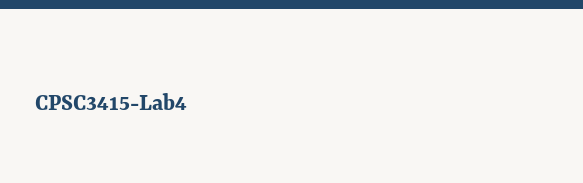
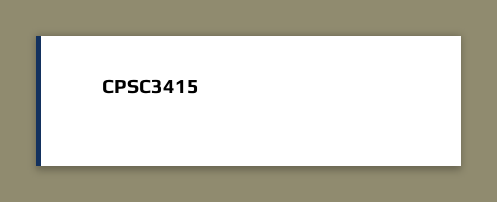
[35,93,187,110] CPSC3415-Lab4 -> [102,79,199,94] CPSC3415

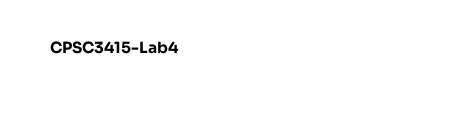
[102,79,199,94] CPSC3415 -> [50,41,179,54] CPSC3415-Lab4

